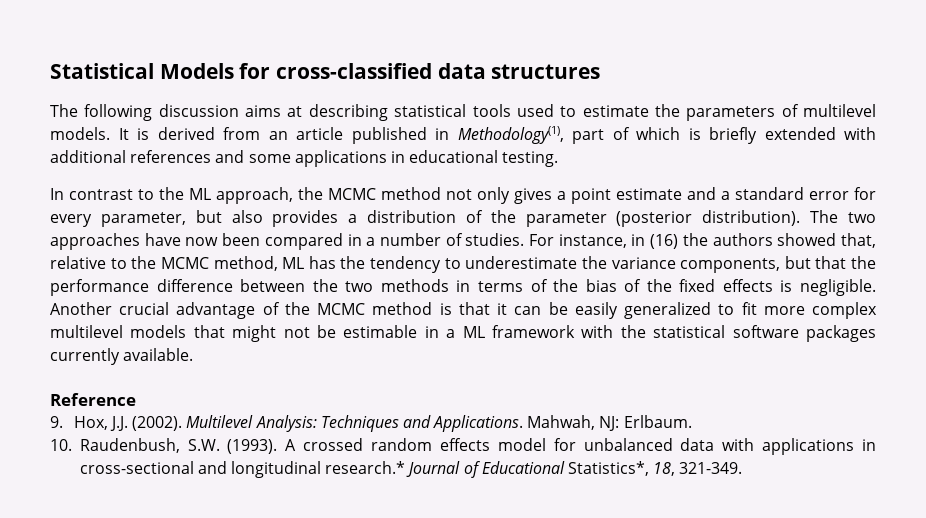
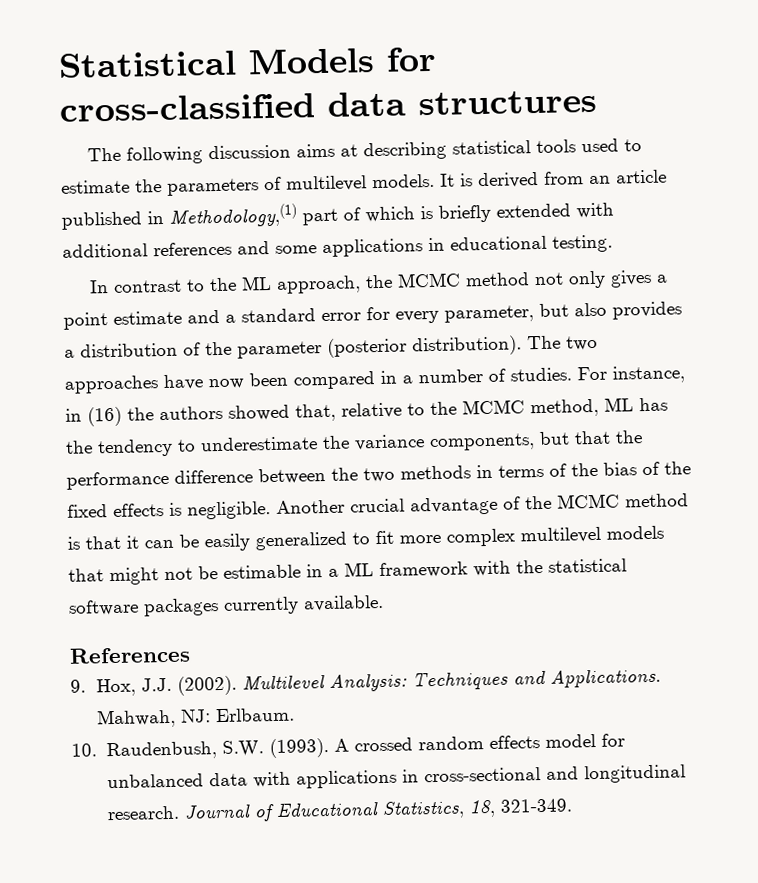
[457,126,564,144] Methodology(1), -> [169,203,297,228] Methodology,(1)
[50,393,136,406] Reference -> [69,646,191,664] References
[325,461,406,474] research.* -> [106,805,180,821] research.
[568,461,650,476] Statistics*, -> [381,800,465,820] Statistics,

